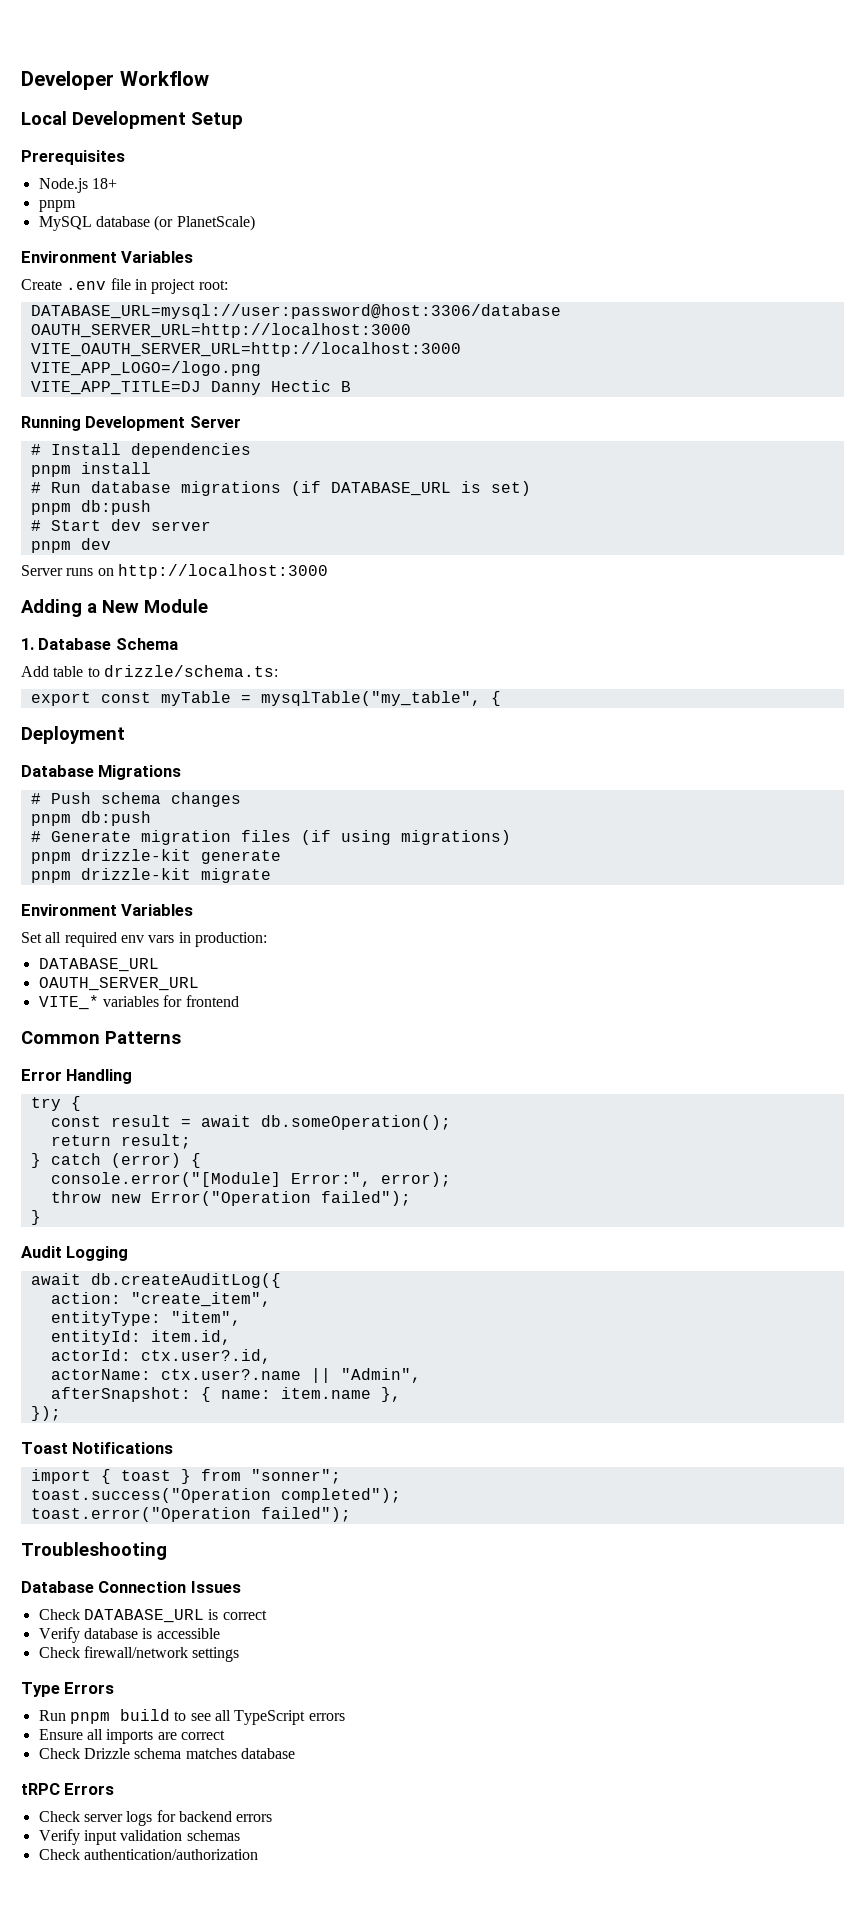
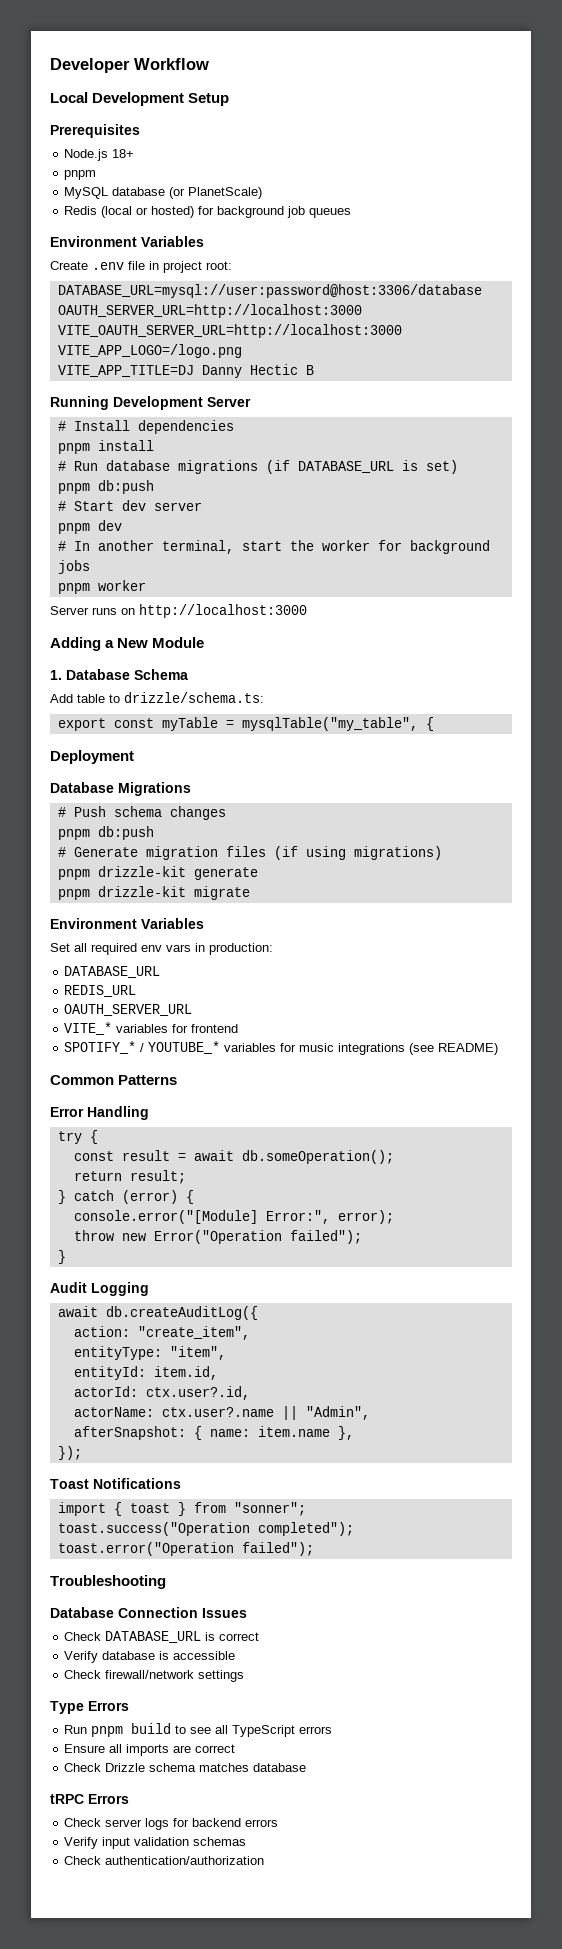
(255, 223) none -> [64,206,352,218] // Redis (local or hosted) for background job queues
(111, 544) none -> [57,540,490,554] [57,560,90,574] [57,580,146,594] // # In another terminal, start the worker for background jobs // pnpm worker
(159, 965) none -> [64,985,137,997] // REDIS_URL
(239, 1001) none -> [64,1041,499,1055] // SPOTIFY_* / YOUTUBE_* variables for music integrations (see README)

